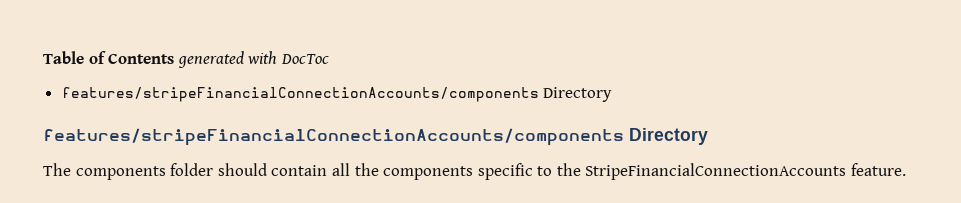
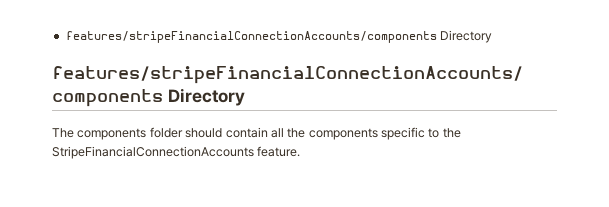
[43,51,329,68] Table of Contents generated with DocToc // -> (65, 37) none

